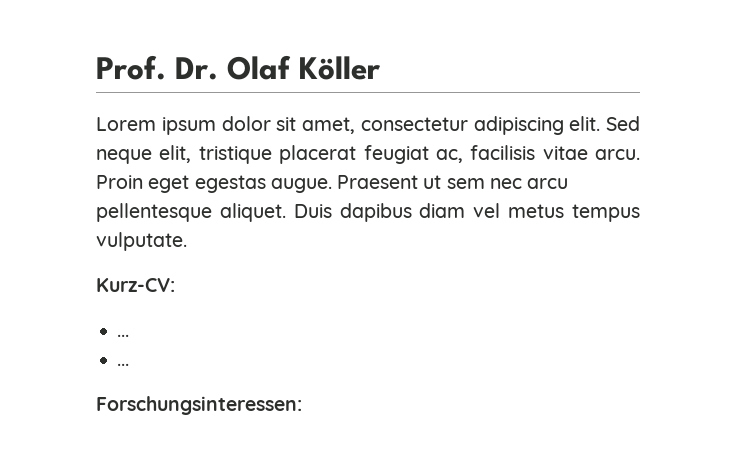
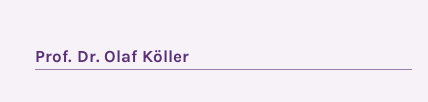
[96,116,640,135] [96,145,640,164] [96,175,569,193] [96,203,640,222] [96,232,187,251] [96,278,175,292] [117,334,130,337] [117,363,130,366] [96,396,302,415] // Lorem ipsum dolor sit amet, consectetur adipiscing elit. Sed neque elit, tristique placerat feugiat ac, facilisis vitae arcu. Proin eget egestas augue. Praesent ut sem nec arcu pellentesque aliquet. Duis dapibus diam vel metus tempus vulputate. // Kurz-CV: // ... // ... // Forschungsinteressen: -> (189, 56) none

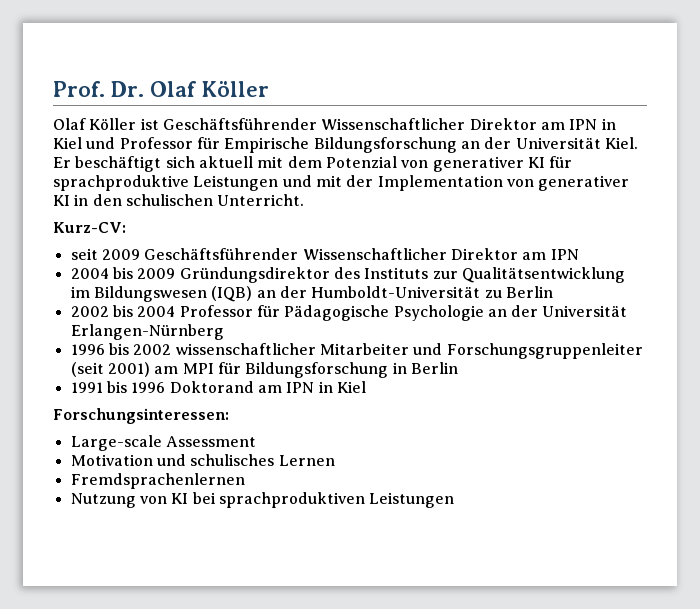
(189, 56) none -> [53,118,616,130] [53,137,638,153] [53,156,573,172] [53,175,630,191] [53,194,305,206] [53,222,126,233] [70,248,579,260] [70,267,625,283] [70,286,553,302] [70,305,628,321] [70,324,224,340] [70,343,643,359] [70,362,458,378] [70,381,366,393] [53,408,229,424] [70,435,256,451] [70,454,335,466] [70,473,245,489] [70,492,455,508] // Olaf Köller ist Geschäftsführender Wissenschaftlicher Direktor am IPN in Kiel und Professor für Empirische Bildungsforschung an der Universität Kiel. Er beschäftigt sich aktuell mit dem Potenzial von generativer KI für sprachproduktive Leistungen und mit der Implementation von generativer KI in den schulischen Unterricht. // Kurz-CV: // seit 2009 Geschäftsführender Wissenschaftlicher Direktor am IPN // 2004 bis 2009 Gründungsdirektor des Instituts zur Qualitätsentwicklung im Bildungswesen (IQB) an der Humboldt-Universität zu Berlin // 2002 bis 2004 Professor für Pädagogische Psychologie an der Universität Erlangen-Nürnberg // 1996 bis 2002 wissenschaftlicher Mitarbeiter und Forschungsgruppenleiter (seit 2001) am MPI für Bildungsforschung in Berlin // 1991 bis 1996 Doktorand am IPN in Kiel // Forschungsinteressen: // Large-scale Assessment // Motivation und schulisches Lernen // Fremdsprachenlernen // Nutzung von KI bei sprachproduktiven Leistungen

